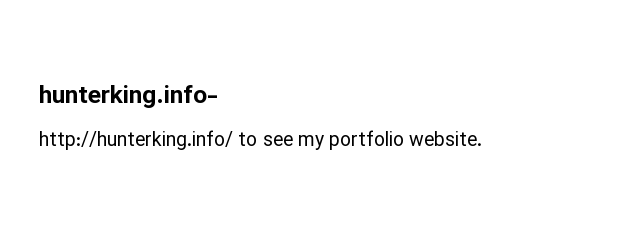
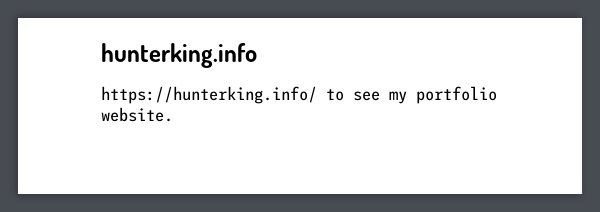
[39,85,218,108] [39,130,233,150] hunterking.info- // http://hunterking.info/ -> [101,43,257,68] [101,86,317,104] hunterking.info // https://hunterking.info/

